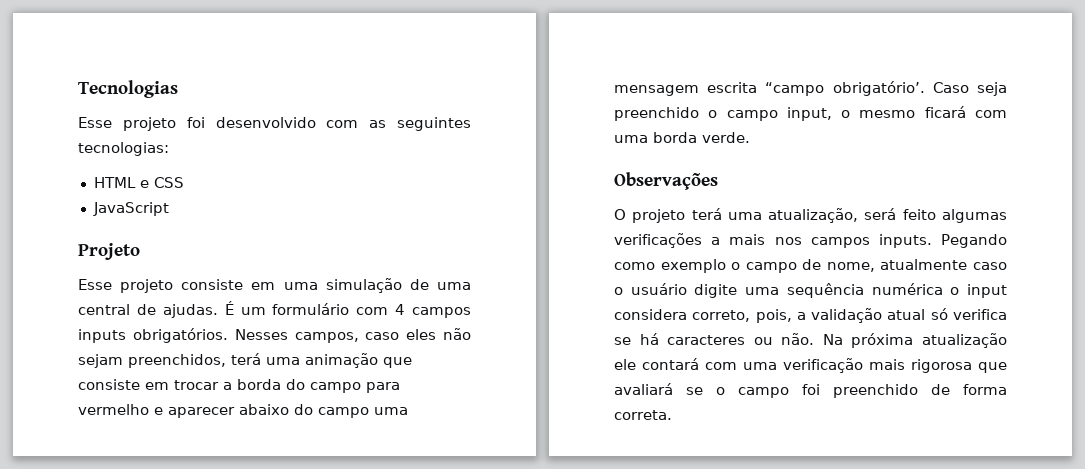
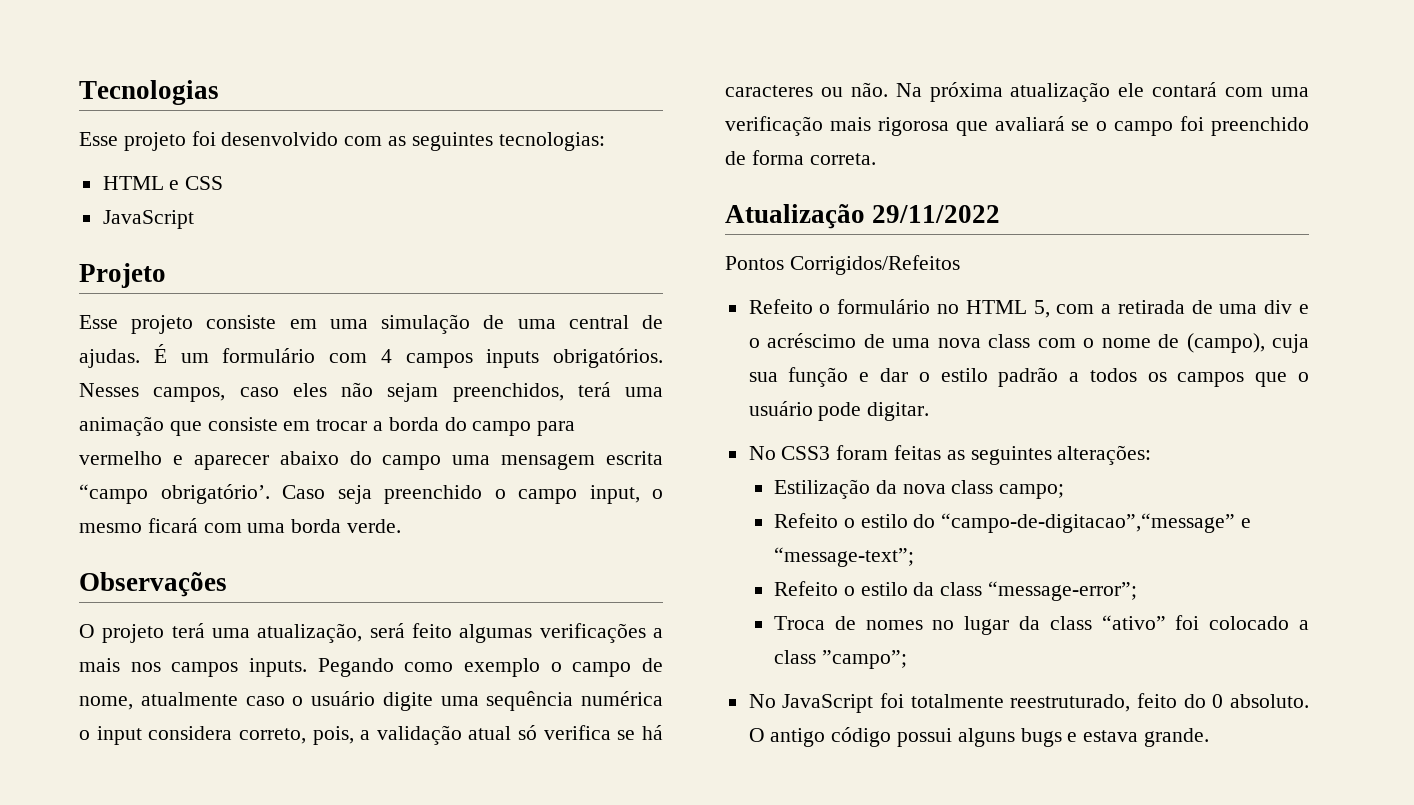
(672, 415) none -> [725,204,1001,229] [725,255,960,275] [748,299,1310,318] [748,333,1309,353] [748,367,1309,387] [748,401,930,421] [748,445,1152,465] [773,479,1065,499] [773,513,1252,533] [773,547,914,567] [773,581,1138,601] [773,615,1309,635] [773,650,907,669] [748,693,1309,713] [748,727,1210,747] // Atualização 29/11/2022 // Pontos Corrigidos/Refeitos // Refeito o formulário no HTML 5, com a retirada de uma div e o acréscimo de uma nova class com o nome de (campo), cuja sua função e dar o estilo padrão a todos os campos que o usuário pode digitar. // No CSS3 foram feitas as seguintes alterações: // Estilização da nova class campo; // Refeito o estilo do “campo-de-digitacao”,“message” e “message-text”; // Refeito o estilo da class “message-error”; // Troca de nomes no lugar da class “ativo” foi colocado a class ”campo”; // No JavaScript foi totalmente reestruturado, feito do 0 absoluto. O antigo código possui alguns bugs e estava grande.

